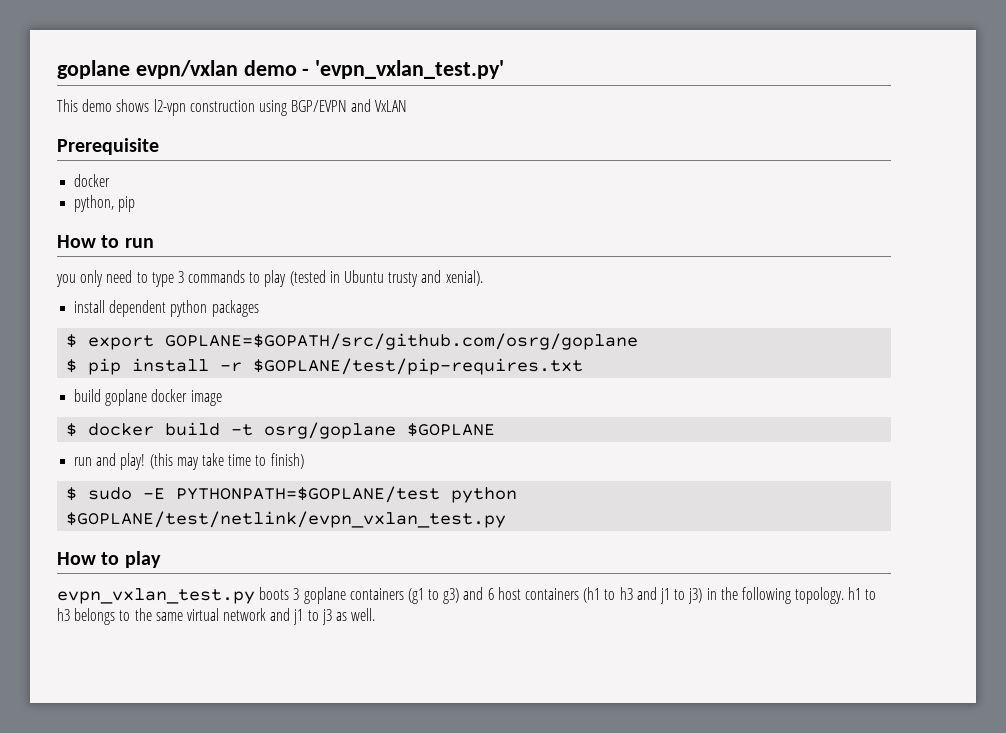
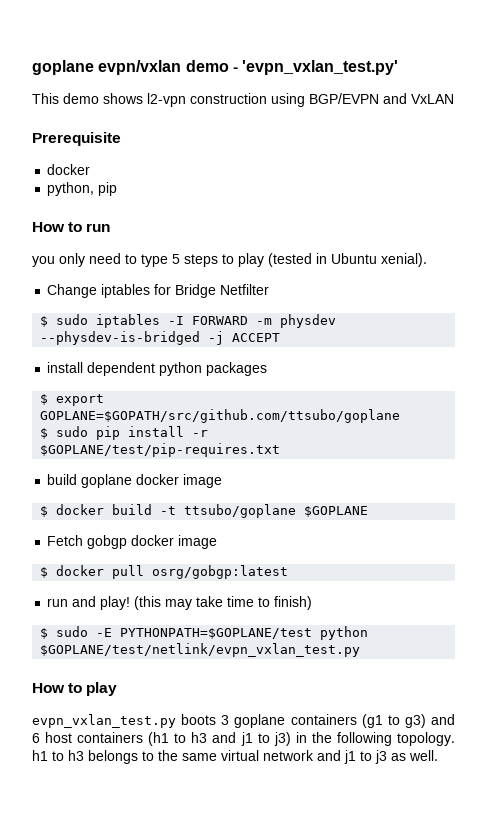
[177,270,246,283] 3 commands -> [172,254,218,267] 5 steps
[388,270,442,287] trusty and -> (377, 258) none
(483, 278) none -> [47,284,270,298] [40,314,337,328] [40,331,281,345] // Change iptables for Bridge Netfilter // $ sudo iptables -I FORWARD -m physdev --physdev-is-bridged -j ACCEPT
[165,333,639,350] [66,359,78,373] GOPLANE=$GOPATH/src/github.com/osrg/goplane // $ -> [40,409,401,423] [40,426,89,439] GOPLANE=$GOPATH/src/github.com/ttsubo/goplane // $ sudo
[264,422,397,439] osrg/goplane -> [184,504,297,518] ttsubo/goplane
(496, 430) none -> [47,535,218,549] [40,565,289,579] // Fetch gobgp docker image // $ docker pull osrg/gobgp:latest

